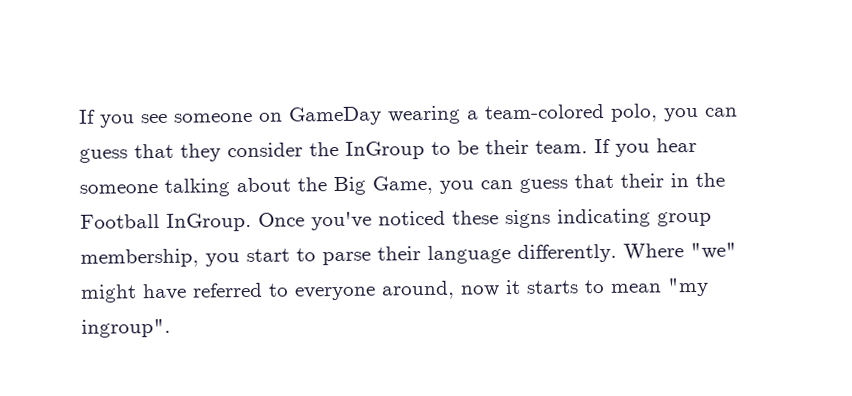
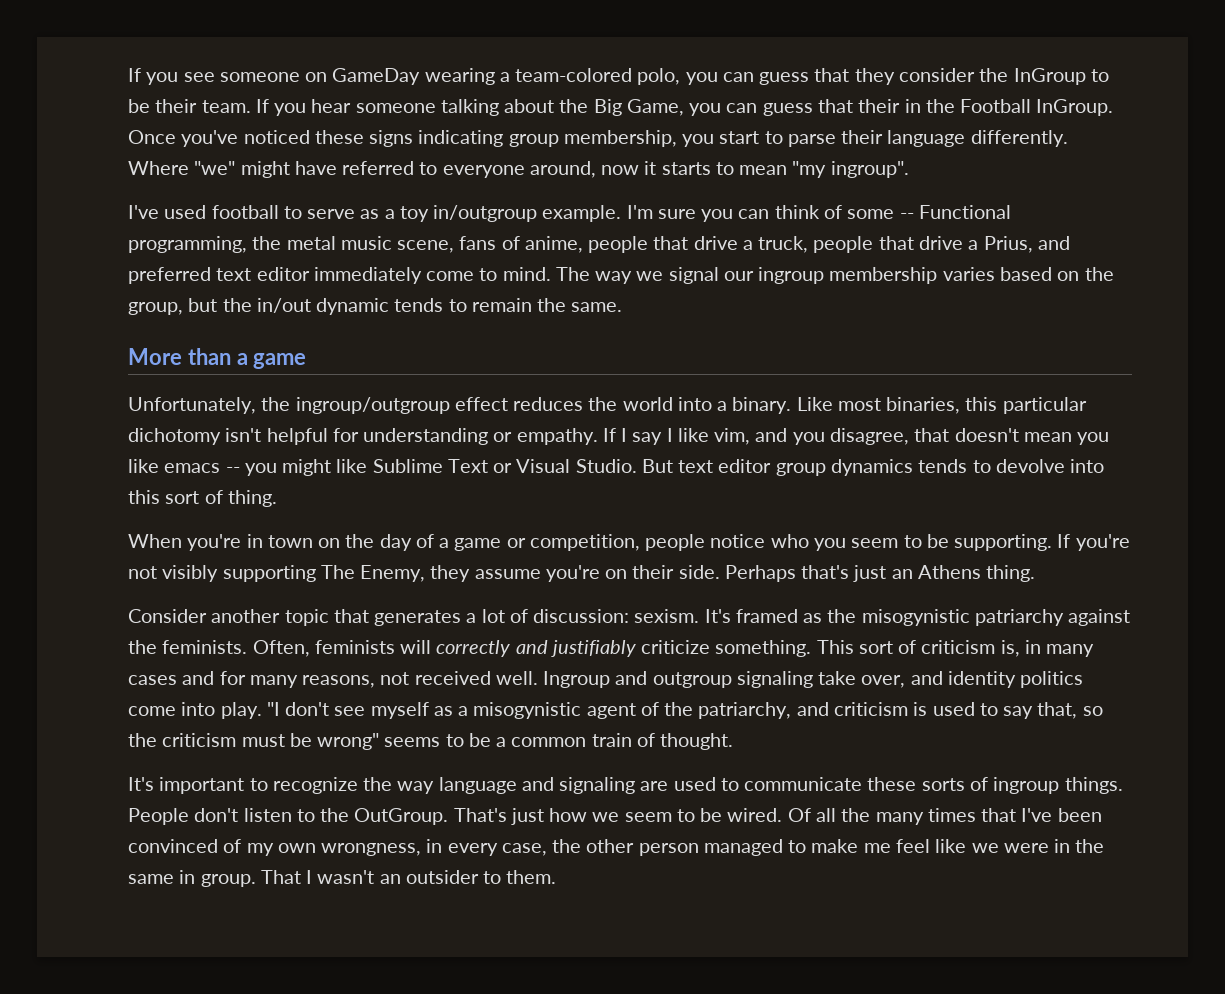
(171, 328) none -> [128,205,1011,222] [128,236,1070,253] [128,267,1114,284] [128,298,623,315] [128,348,307,369] [128,397,1087,414] [128,428,1110,445] [128,459,1105,476] [128,490,277,507] [128,534,1130,551] [128,565,1036,582] [128,609,1131,626] [128,640,1095,657] [128,671,1084,688] [128,702,1103,719] [128,733,734,750] [128,777,1123,794] [128,808,1102,825] [128,839,1105,856] [128,870,557,887] // I've used football to serve as a toy in/outgroup example. I'm sure you can think of some -- Functional programming, the metal music scene, fans of anime, people that drive a truck, people that drive a Prius, and preferred text editor immediately come to mind. The way we signal our ingroup membership varies based on the group, but the in/out dynamic tends to remain the same. // More than a game // Unfortunately, the ingroup/outgroup effect reduces the world into a binary. Like most binaries, this particular dichotomy isn't helpful for understanding or empathy. If I say I like vim, and you disagree, that doesn't mean you like emacs -- you might like Sublime Text or Visual Studio. But text editor group dynamics tends to devolve into this sort of thing. // When you're in town on the day of a game or competition, people notice who you seem to be supporting. If you're not visibly supporting The Enemy, they assume you're on their side. Perhaps that's just an Athens thing. // Consider another topic that generates a lot of discussion: sexism. It's framed as the misogynistic patriarchy against the feminists. Often, feminists will correctly and justifiably criticize something. This sort of criticism is, in many cases and for many reasons, not received well. Ingroup and outgroup signaling take over, and identity politics come into play. "I don't see myself as a misogynistic agent of the patriarchy, and criticism is used to say that, so the criticism must be wrong" seems to be a common train of thought. // It's important to recognize the way language and signaling are used to communicate these sorts of ingroup things. People don't listen to the OutGroup. That's just how we seem to be wired. Of all the many times that I've been convinced of my own wrongness, in every case, the other person managed to make me feel like we were in the same in group. That I wasn't an outsider to them.

